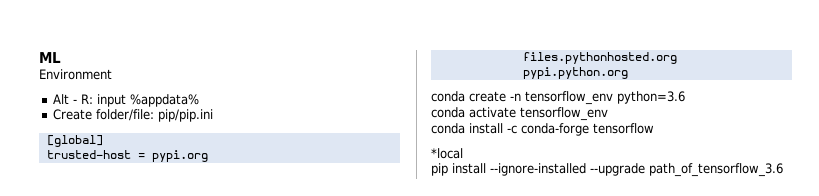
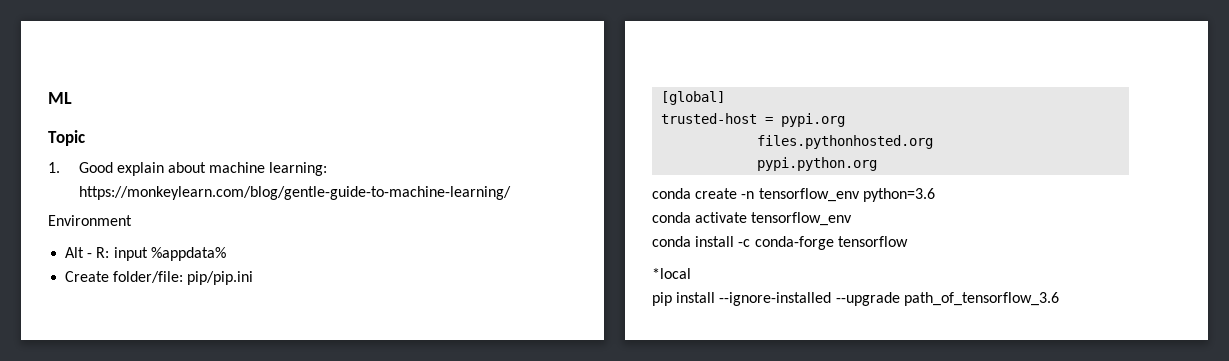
(61, 57) none -> [48,130,85,146] [48,162,328,176] [78,186,511,200] // Topic // 1. Good explain about machine learning: https://monkeylearn.com/blog/gentle-guide-to-machine-learning/

